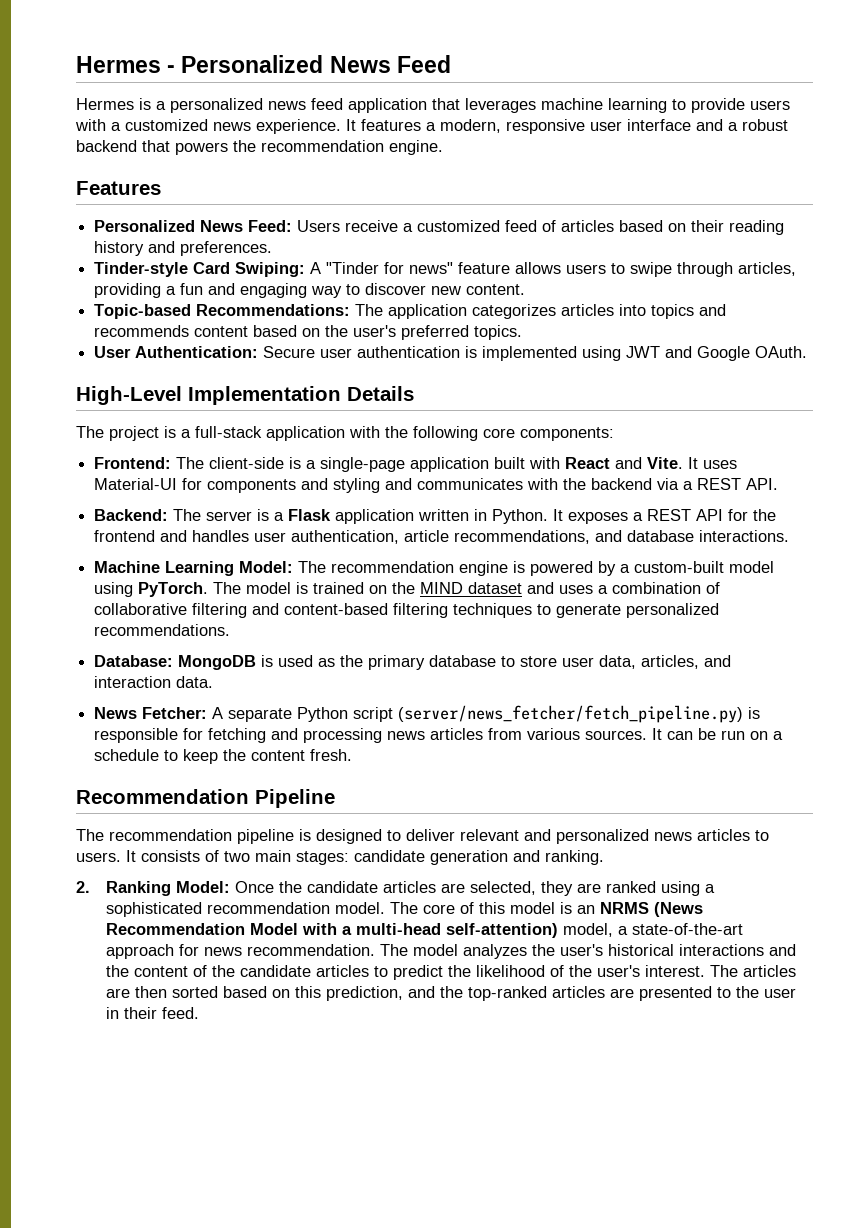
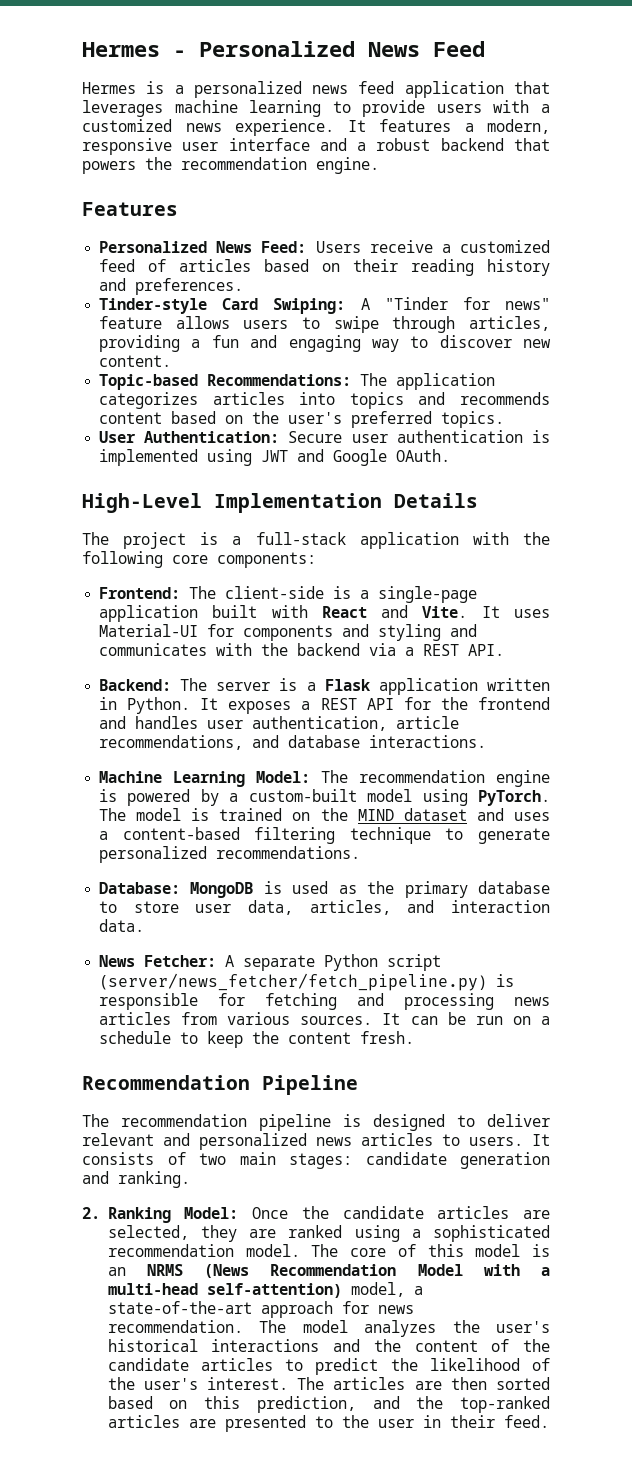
[612,582,721,594] [94,603,280,618] combination of collaborative filtering and -> (109, 835) none
[453,603,533,618] techniques -> [349,827,431,844] technique

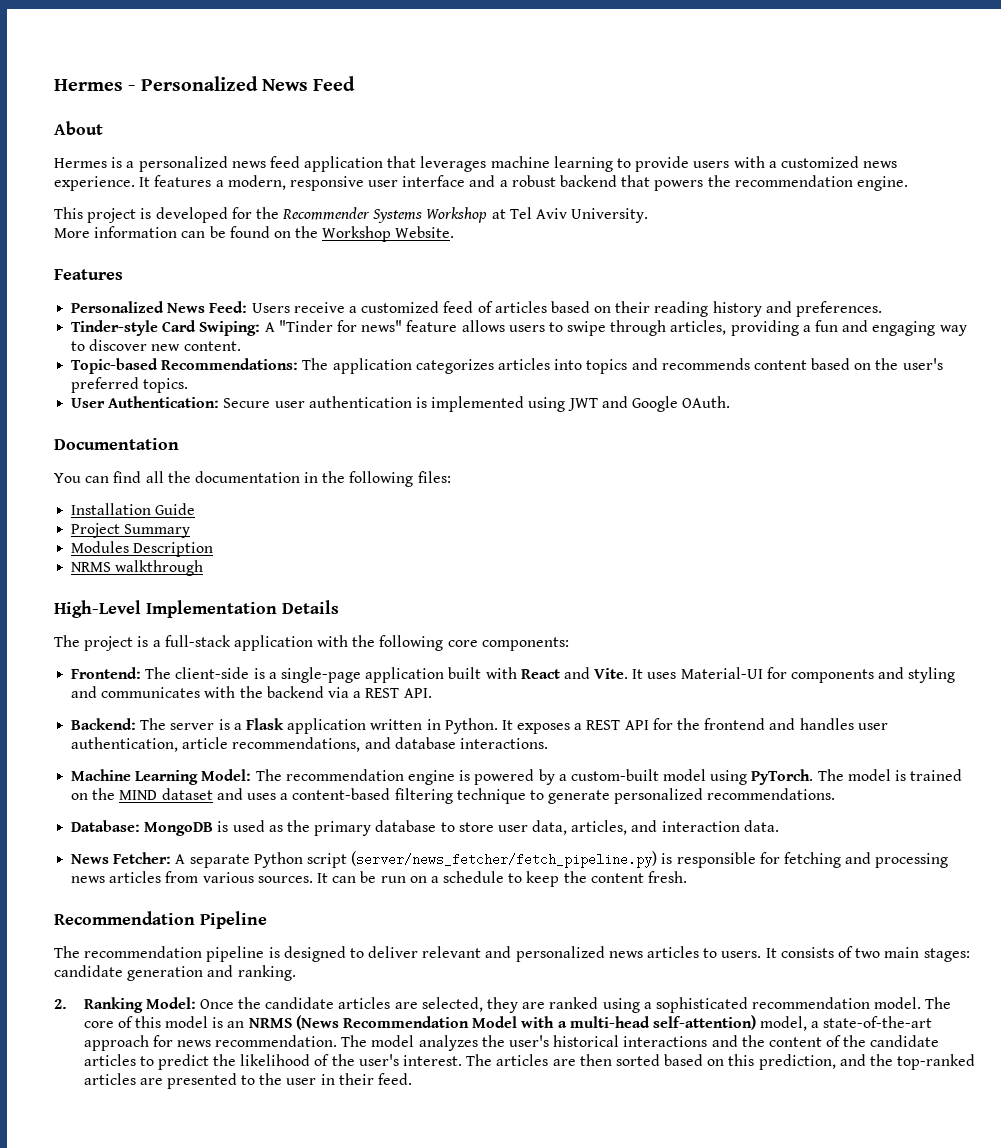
(485, 49) none -> [54,121,103,135] // About
(379, 165) none -> [54,207,649,223] [54,226,455,242] // This project is developed for the Recommender Systems Workshop at Tel Aviv University. // More information can be found on the Workshop Website.
(451, 455) none -> [54,438,179,450] [54,471,451,487] [71,503,196,515] [71,523,191,538] [71,541,214,557] [71,560,204,576] // Documentation // You can find all the documentation in the following files: // Installation Guide // Project Summary // Modules Description // NRMS walkthrough

